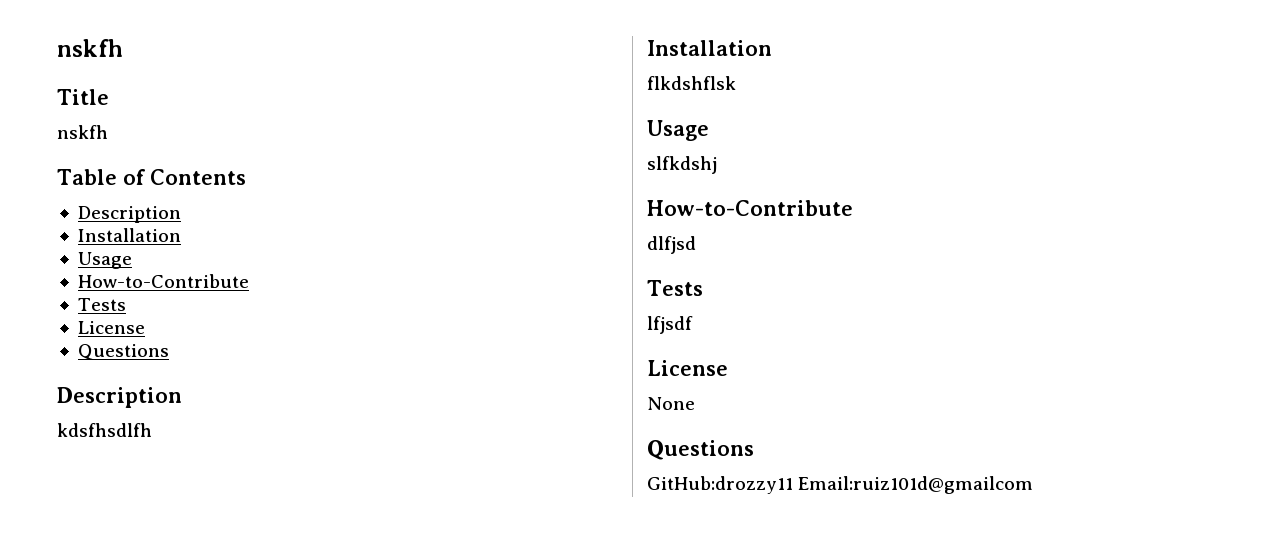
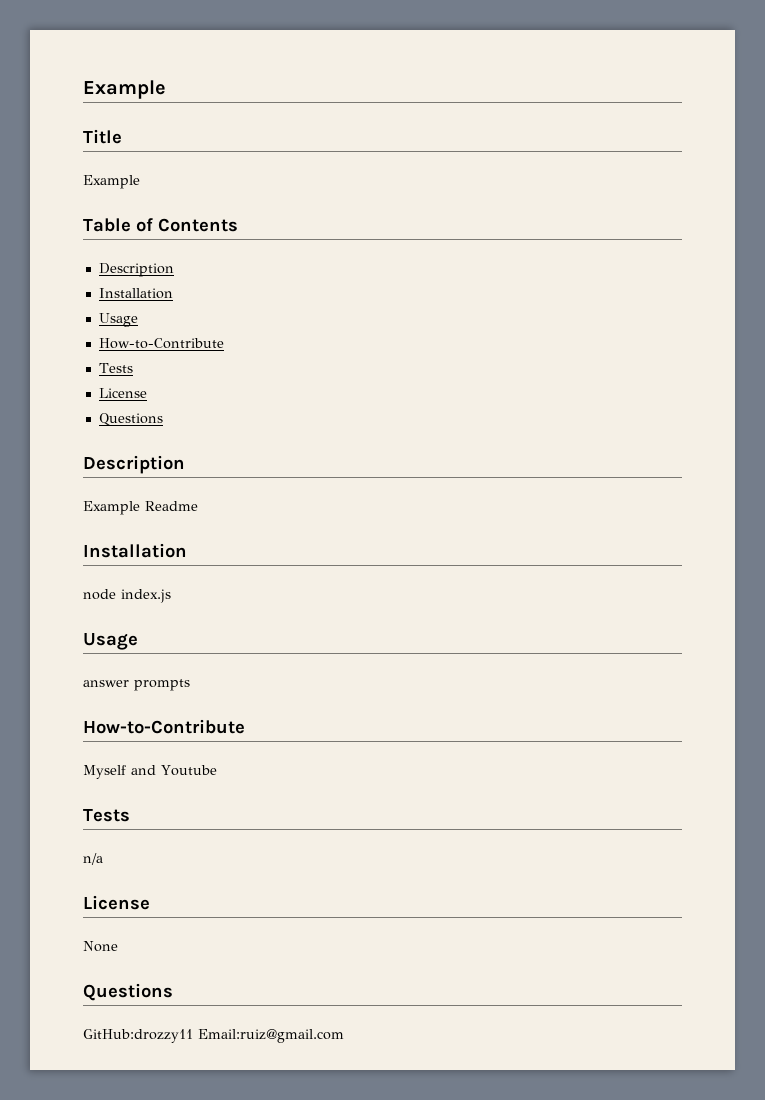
[57,39,123,57] nskfh -> [83,80,166,99] Example
[57,125,108,139] nskfh -> [83,175,140,189] Example
[57,423,152,437] [647,40,772,56] [647,76,736,90] [647,120,709,141] [647,156,717,174] [647,200,853,216] [647,236,696,254] [647,280,703,296] [647,316,693,334] kdsfhsdlfh // Installation // flkdshflsk // Usage // slfkdshj // How-to-Contribute // dlfjsd // Tests // lfjsdf -> [83,501,198,515] [83,543,187,558] [83,589,171,603] [83,633,138,650] [83,679,190,691] [83,719,245,734] [83,765,217,779] [83,809,130,822] [83,853,103,865] Example Readme // Installation // node index.js // Usage // answer prompts // How-to-Contribute // Myself and Youtube // Tests // n/a
[798,476,1034,494] Email:ruiz101d@gmailcom -> [198,1029,344,1043] Email:ruiz@gmail.com

